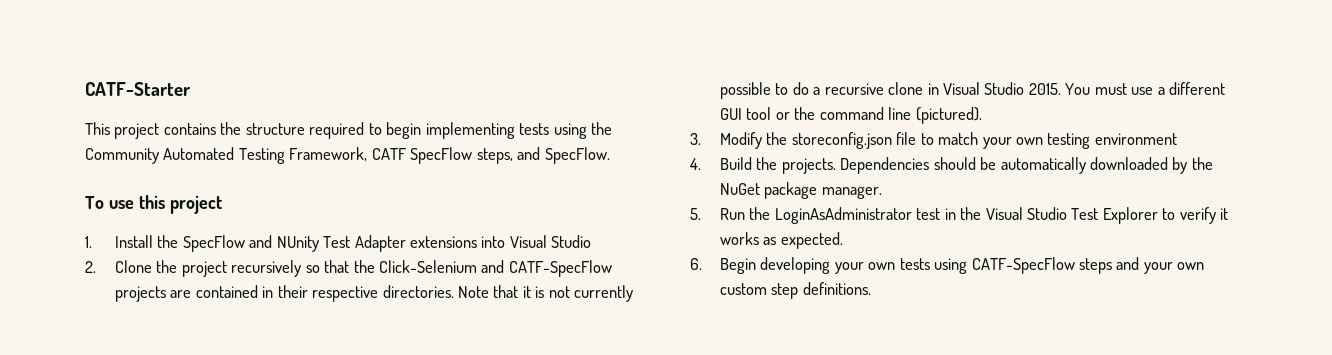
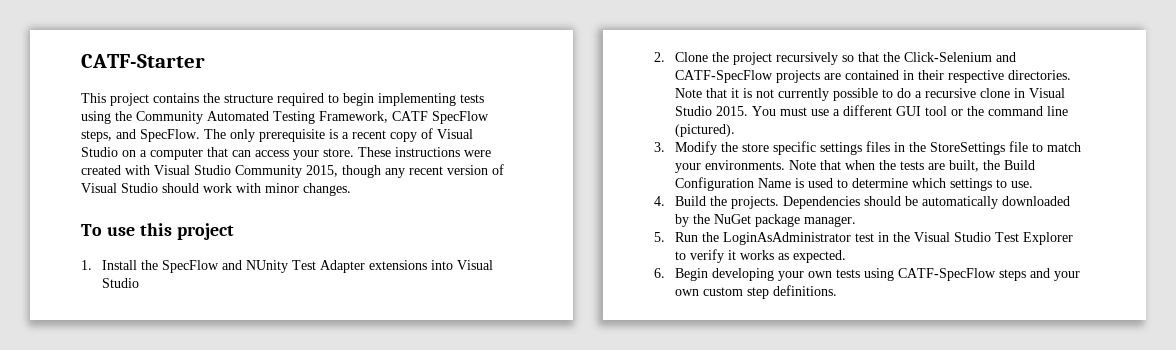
(610, 155) none -> [204,128,473,142] [81,147,491,160] [81,164,504,178] [81,183,351,196] The only prerequisite is a recent copy of Visual Studio on a computer that can access your store. These instructions were created with Visual Studio Community 2015, though any recent version of Visual Studio should work with minor changes.
[791,132,1177,149] storeconfig.json file to match your own testing environment -> [742,141,1082,155] [675,160,1036,173] [675,177,1034,191] store specific settings files in the StoreSettings file to match your environments. Note that when the tests are built, the Build Configuration Name is used to determine which settings to use.

